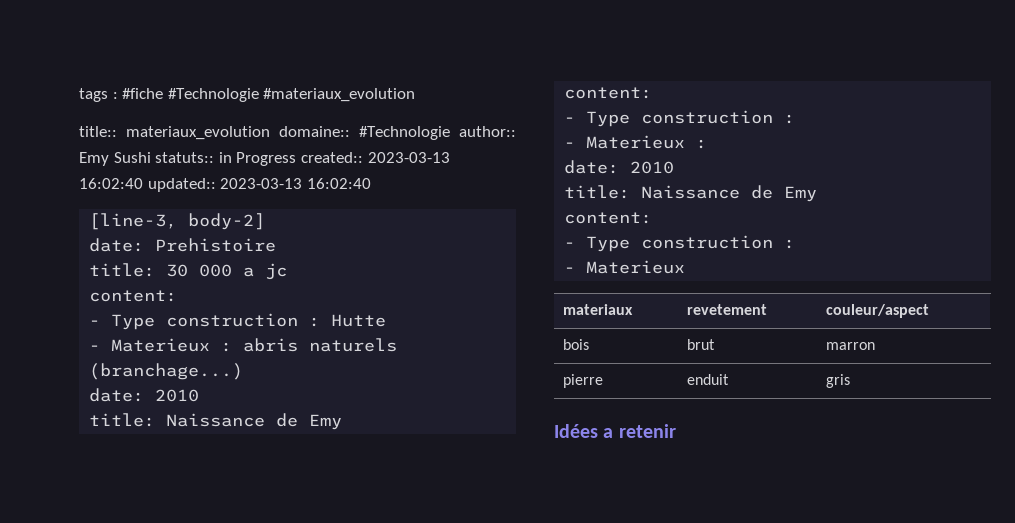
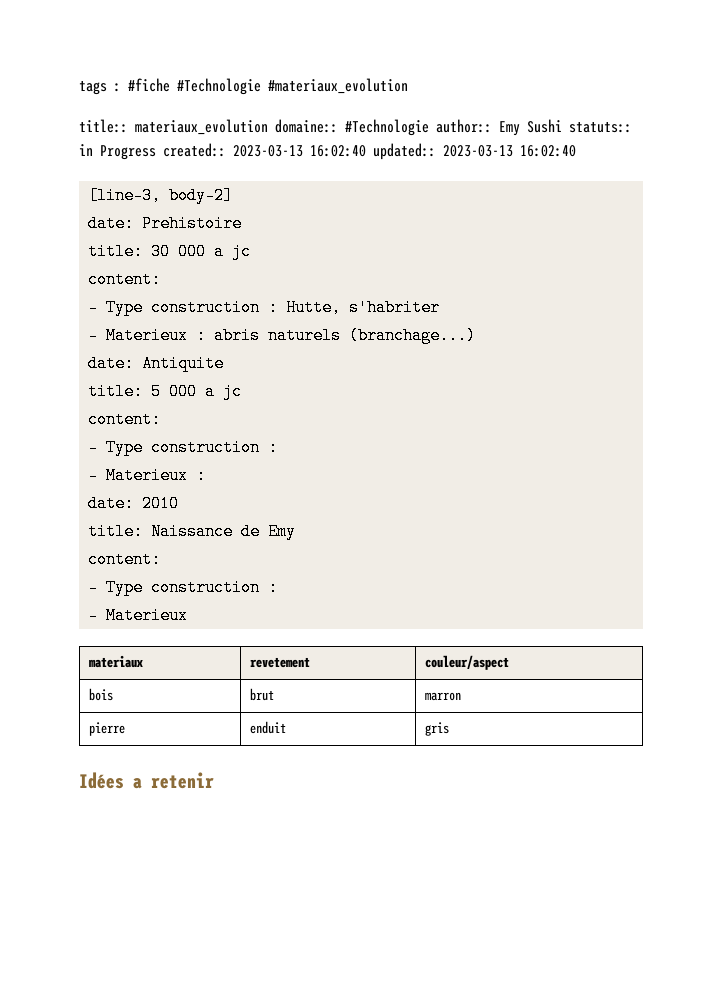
[331,314,387,327] Hutte -> [286,299,441,316] Hutte, s'habriter
[155,389,200,402] [89,413,343,430] 2010 // title: Naissance de Emy -> [142,355,225,372] [88,383,243,400] Antiquite // title: 5 000 a jc

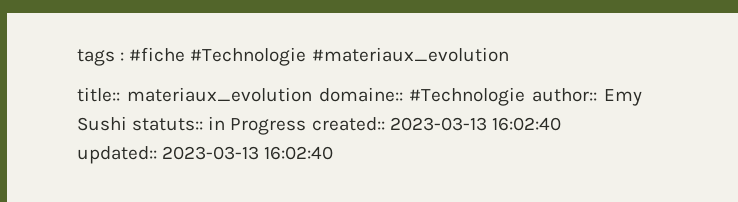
[88,187,234,204] [88,215,243,232] [88,243,252,260] [88,271,162,288] [88,299,441,316] [88,327,477,344] [88,355,225,372] [88,383,243,400] [88,411,162,428] [88,439,279,456] [88,467,207,484] [88,495,180,512] [88,523,297,540] [88,551,162,568] [88,579,279,596] [88,607,189,624] [88,655,143,668] [249,657,310,668] [424,655,509,670] [88,688,113,701] [249,688,274,701] [424,692,461,701] [88,722,125,736] [249,721,286,734] [424,722,449,736] [79,772,214,789] // [line-3, body-2] // date: Prehistoire // title: 30 000 a jc // content: // - Type construction : Hutte, s'habriter // - Materieux : abris naturels (branchage...) // date: Antiquite // title: 5 000 a jc // content: // - Type construction : // - Materieux : // date: 2010 // title: Naissance de Emy // content: // - Type construction : // - Materieux // materiaux | revetement | couleur/aspect // bois | brut | marron // pierre | enduit | gris // Idées a retenir -> (334, 153) none

